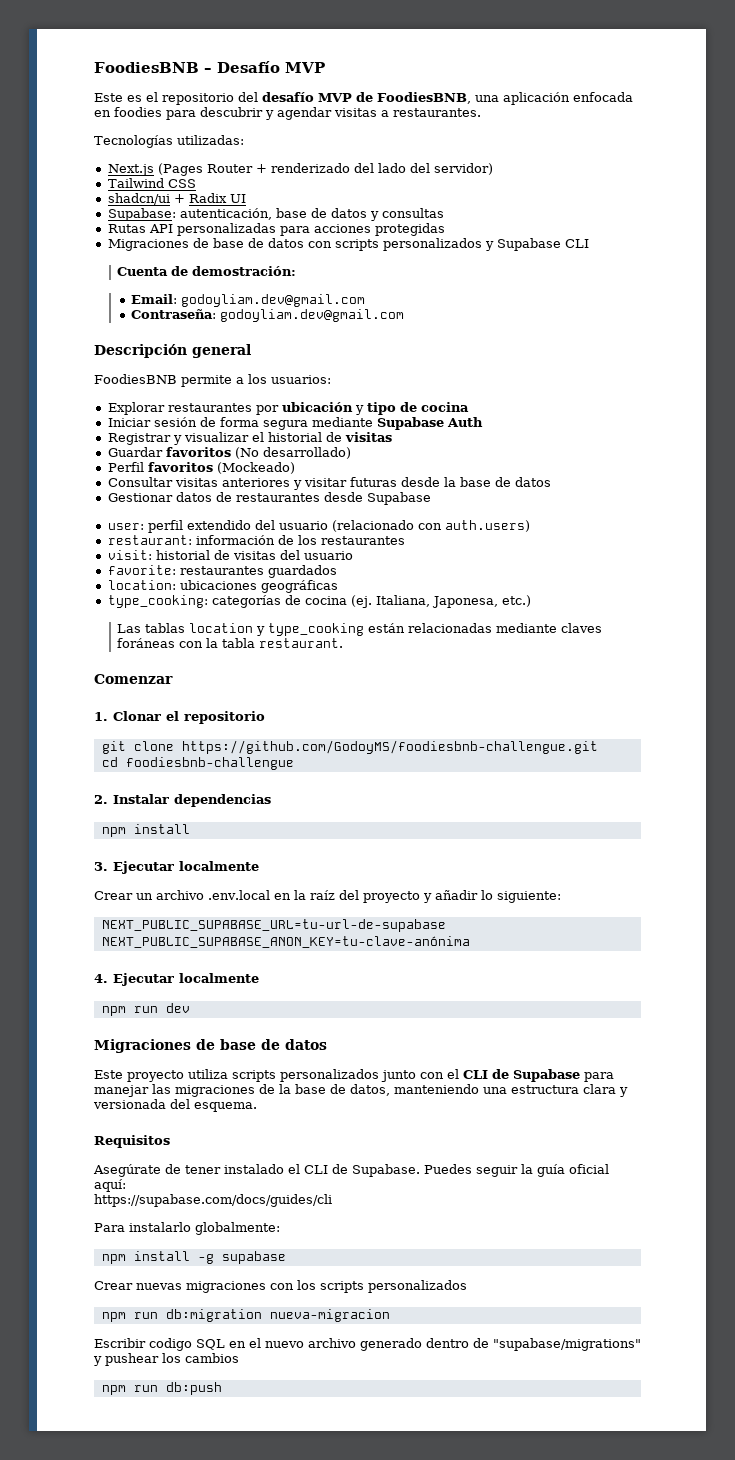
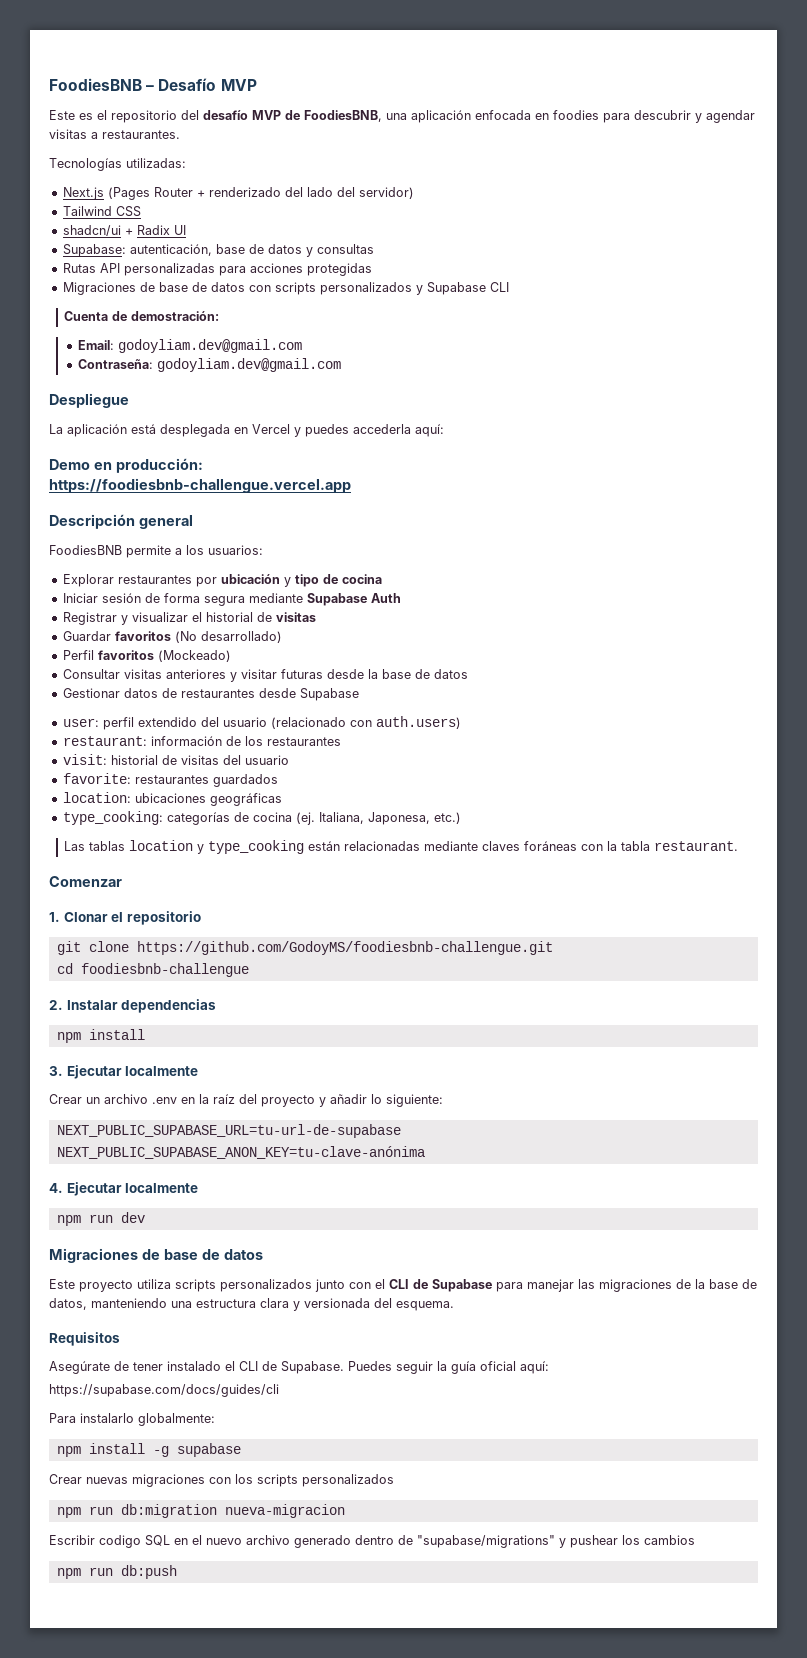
(405, 315) none -> [49,393,129,408] [49,424,444,437] [49,458,203,473] [49,478,351,493] // Despliegue // La aplicación está desplegada en Vercel y puedes accederla aquí: // Demo en producción: // https://foodiesbnb-challengue.vercel.app
[208,890,270,900] .env.local -> [152,1097,177,1104] .env

